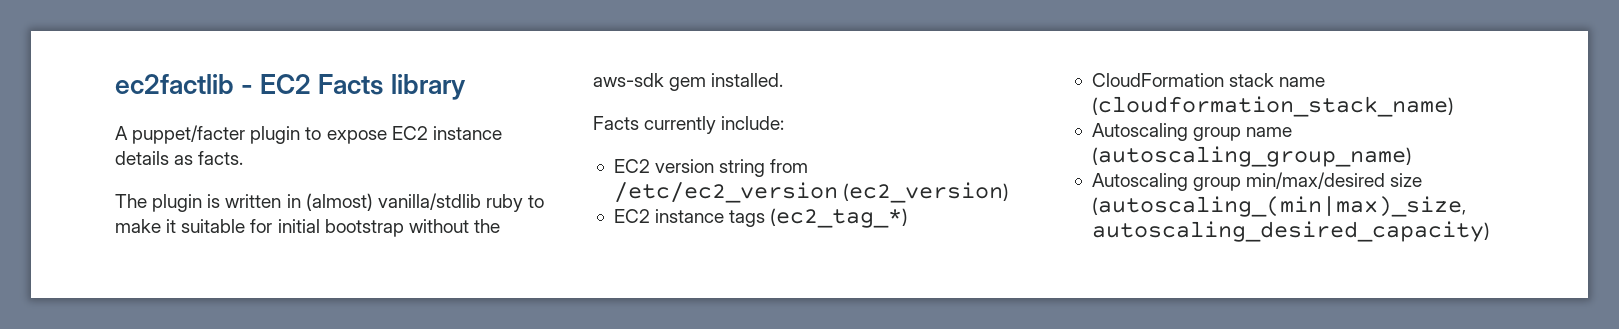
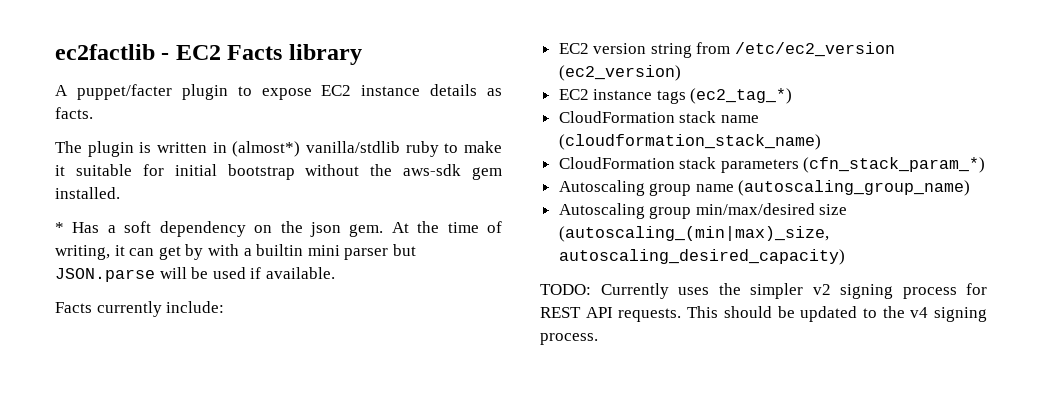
[305,193,373,211] (almost) -> [232,141,301,157] (almost*)
(784, 80) none -> [55,221,503,237] [55,244,416,260] [55,267,335,282] // * Has a soft dependency on the json gem. At the time of writing, it can get by with a builtin mini parser but JSON.parse will be used if available.
(1454, 106) none -> [558,157,986,173] // CloudFormation stack parameters (cfn_stack_param_*)
(1490, 231) none -> [540,283,987,299] [540,306,987,322] [540,333,598,345] // TODO: Currently uses the simpler v2 signing process for REST API requests. This should be updated to the v4 signing process.

